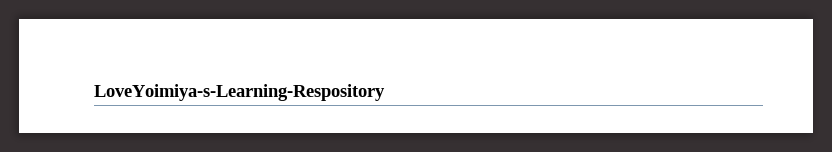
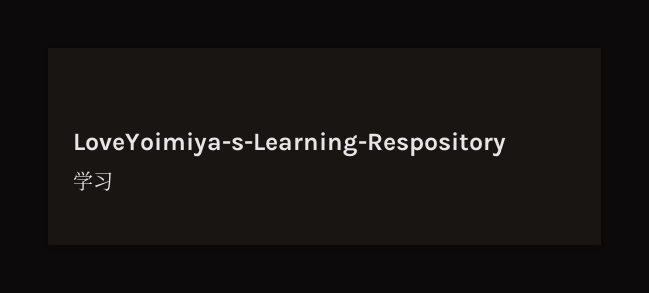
(385, 92) none -> [73,171,113,191] // 学习

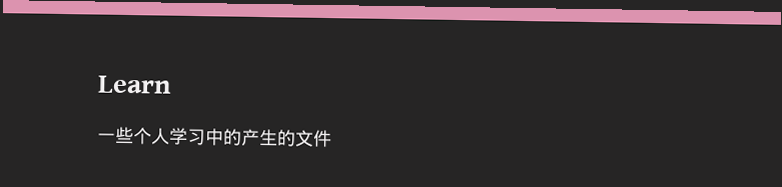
[73,132,506,157] [73,171,113,191] LoveYoimiya-s-Learning-Respository // 学习 -> [97,75,172,94] [97,126,332,148] Learn // 一些个人学习中的产生的文件

